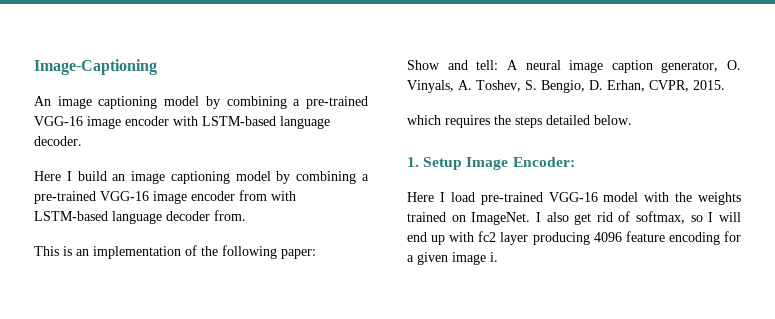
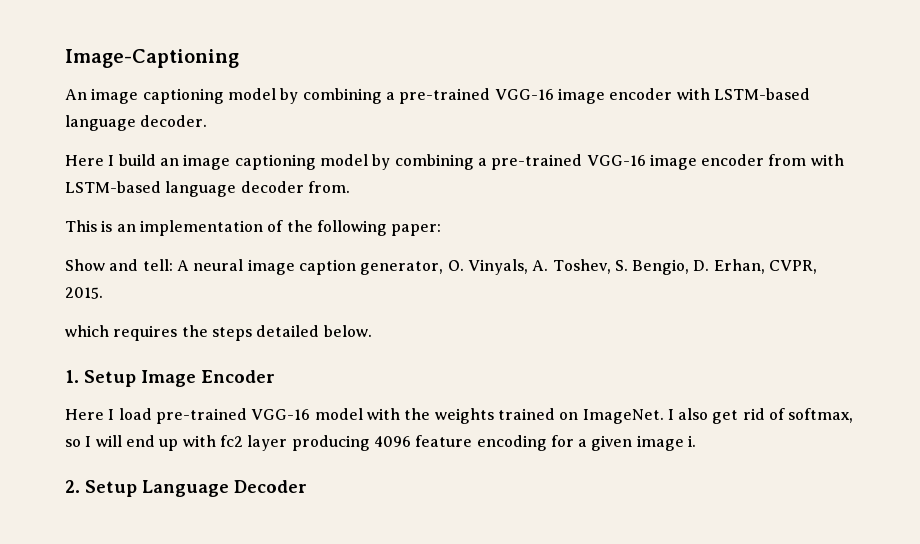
[512,157,575,167] Encoder: -> [201,370,275,383] Encoder
(498, 257) none -> [65,480,307,497] // 2. Setup Language Decoder

